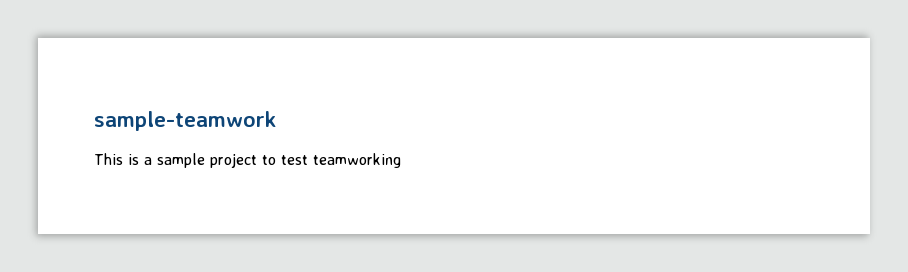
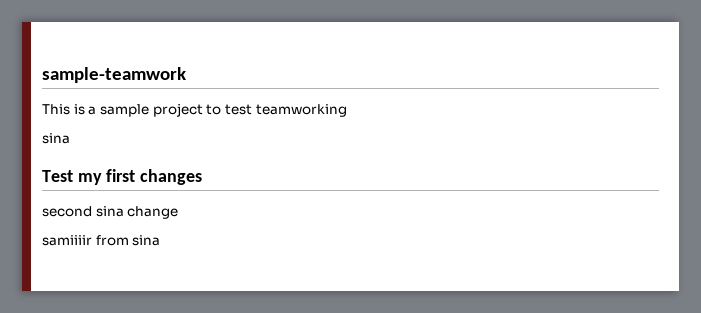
(401, 160) none -> [42,133,70,144] [42,169,203,185] [42,206,179,219] [42,235,161,246] // sina // Test my first changes // second sina change // samiiiir from sina

